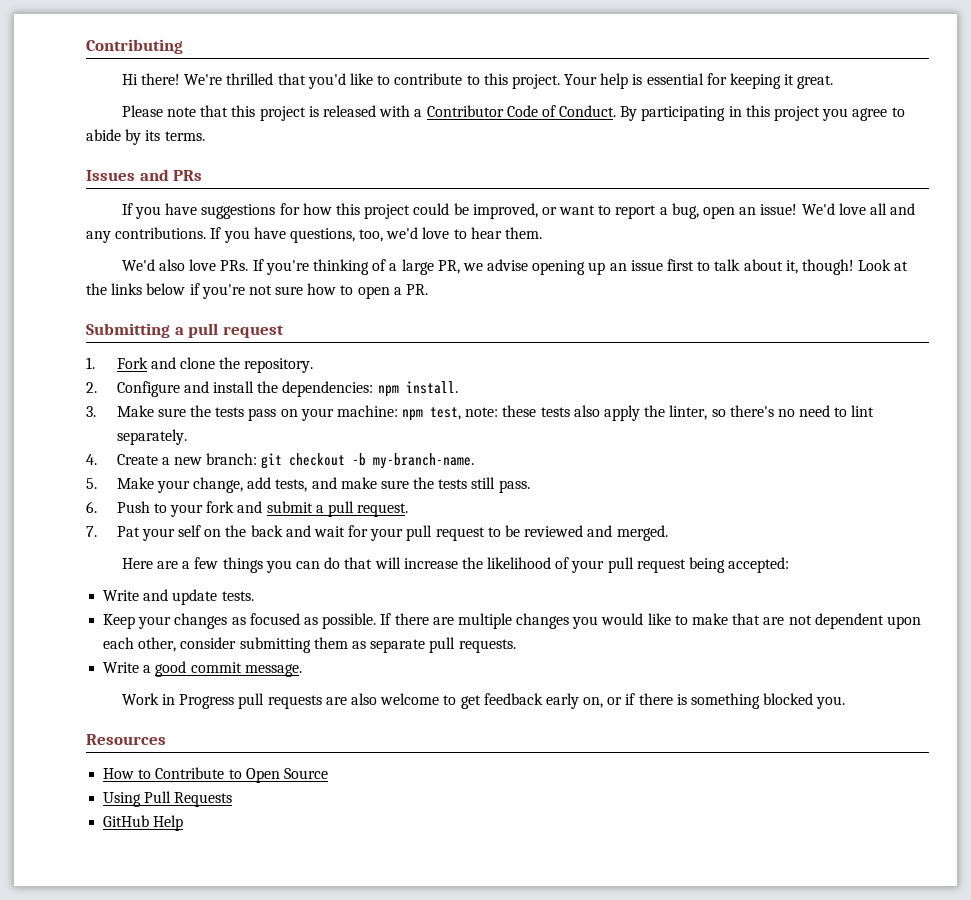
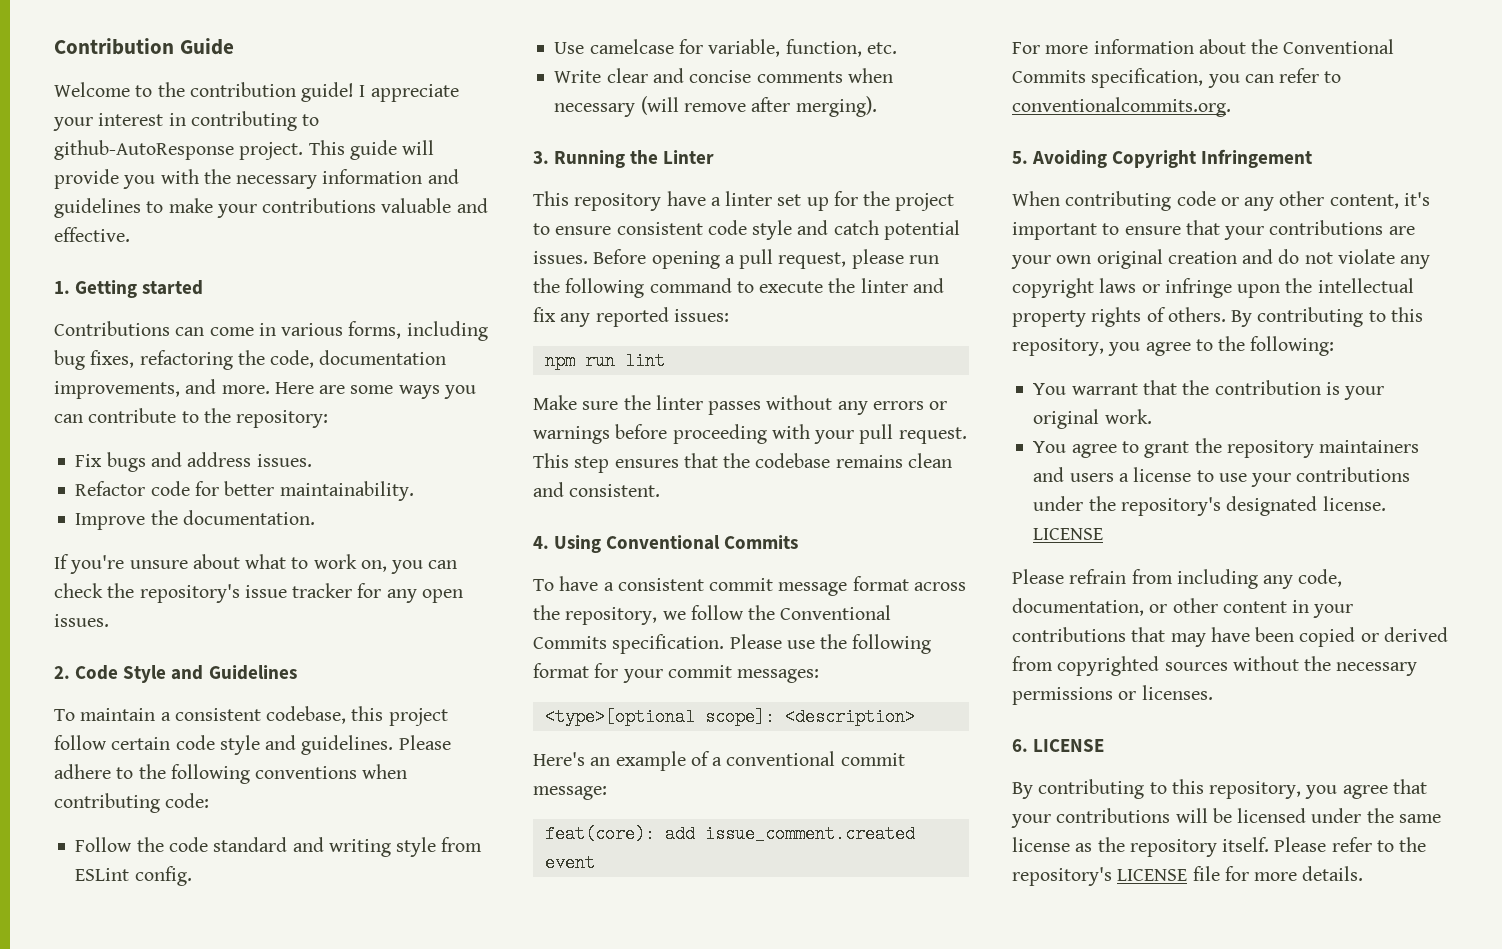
[86,39,183,54] [121,73,834,89] [121,105,905,121] [86,129,205,145] [86,169,203,181] [121,203,916,219] [86,227,543,243] [121,259,909,275] [86,283,429,299] [86,323,284,338] [86,357,314,373] [86,381,458,397] [86,405,875,421] [116,429,187,445] [86,453,475,469] [86,477,530,493] [86,501,409,517] [86,525,668,541] [121,557,790,573] [103,589,254,605] [103,613,921,629] [103,637,516,653] [103,661,302,677] [121,693,846,709] [86,734,166,745] [103,767,328,783] [103,791,233,807] [103,815,184,831] Contributing // Hi there! We're thrilled that you'd like to contribute to this project. Your help is essential for keeping it great. // Please note that this project is released with a Contributor Code of Conduct. By participating in this project you agree to abide by its terms. // Issues and PRs // If you have suggestions for how this project could be improved, or want to report a bug, open an issue! We'd love all and any contributions. If you have questions, too, we'd love to hear them. // We'd also love PRs. If you're thinking of a large PR, we advise opening up an issue first to talk about it, though! Look at the links below if you're not sure how to open a PR. // Submitting a pull request // 1. Fork and clone the repository. // 2. Configure and install the dependencies: npm install. // 3. Make sure the tests pass on your machine: npm test, note: these tests also apply the linter, so there's no need to lint separately. // 4. Create a new branch: git checkout -b my-branch-name. // 5. Make your change, add tests, and make sure the tests still pass. // 6. Push to your fork and submit a pull request. // 7. Pat your self on the back and wait for your pull request to be reviewed and merged. // Here are a few things you can do that will increase the likelihood of your pull request being accepted: // Write and update tests. // Keep your changes as focused as possible. If there are multiple changes you would like to make that are not dependent upon each other, consider submitting them as separate pull requests. // Write a good commit message. // Work in Progress pull requests are also welcome to get feedback early on, or if there is something blocked you. // Resources // How to Contribute to Open Source // Using Pull Requests // GitHub Help -> [54,38,234,55] [54,82,459,102] [53,111,320,131] [54,140,435,160] [54,169,459,189] [54,198,488,218] [54,227,130,242] [54,280,204,298] [54,321,488,341] [54,350,447,370] [54,379,476,399] [54,408,329,428] [75,452,312,472] [75,481,414,501] [75,510,315,530] [54,554,458,574] [54,583,463,603] [54,614,109,627] [54,665,297,683] [54,706,448,726] [54,735,451,755] [54,764,408,784] [54,793,210,813] [75,837,483,857] [75,866,192,886] [554,39,897,57] [554,68,893,83] [554,96,877,117] [533,150,715,168] [533,191,955,211] [533,220,960,240] [533,249,939,269] [533,278,944,298] [533,307,729,327] [544,352,665,370] [533,395,948,415] [533,424,967,444] [533,453,952,473] [533,482,661,497] [533,535,799,553] [533,576,966,596] [533,605,892,625] [533,634,932,654] [533,663,820,683] [544,708,915,726] [533,751,905,771] [533,786,607,800] [544,825,915,843] [544,854,595,872] [1012,39,1395,54] [1012,68,1342,88] [1012,97,1231,117] [1012,149,1313,168] [1012,191,1430,211] [1012,220,1415,240] [1011,249,1431,269] [1012,278,1414,298] [1012,307,1423,327] [1012,336,1335,356] [1033,380,1385,400] [1033,409,1152,429] [1033,438,1420,458] [1033,467,1411,487] [1033,496,1386,516] [1033,528,1104,540] [1012,569,1343,589] [1012,598,1354,618] [1012,627,1448,647] [1012,656,1418,676] [1012,685,1213,705] [1012,739,1105,752] [1012,779,1427,799] [1011,808,1441,828] [1012,837,1427,857] [1012,866,1364,886] Contribution Guide // Welcome to the contribution guide! I appreciate your interest in contributing to github-AutoResponse project. This guide will provide you with the necessary information and guidelines to make your contributions valuable and effective. // 1. Getting started // Contributions can come in various forms, including bug fixes, refactoring the code, documentation improvements, and more. Here are some ways you can contribute to the repository: // Fix bugs and address issues. // Refactor code for better maintainability. // Improve the documentation. // If you're unsure about what to work on, you can check the repository's issue tracker for any open issues. // 2. Code Style and Guidelines // To maintain a consistent codebase, this project follow certain code style and guidelines. Please adhere to the following conventions when contributing code: // Follow the code standard and writing style from ESLint config. // Use camelcase for variable, function, etc. // Write clear and concise comments when necessary (will remove after merging). // 3. Running the Linter // This repository have a linter set up for the project to ensure consistent code style and catch potential issues. Before opening a pull request, please run the following command to execute the linter and fix any reported issues: // npm run lint // Make sure the linter passes without any errors or warnings before proceeding with your pull request. This step ensures that the codebase remains clean and consistent. // 4. Using Conventional Commits // To have a consistent commit message format across the repository, we follow the Conventional Commits specification. Please use the following format for your commit messages: // <type>[optional scope]: <description> // Here's an example of a conventional commit message: // feat(core): add issue_comment.created event // For more information about the Conventional Commits specification, you can refer to conventionalcommits.org. // 5. Avoiding Copyright Infringement // When contributing code or any other content, it's important to ensure that your contributions are your own original creation and do not violate any copyright laws or infringe upon the intellectual property rights of others. By contributing to this repository, you agree to the following: // You warrant that the contribution is your original work. // You agree to grant the repository maintainers and users a license to use your contributions under the repository's designated license. LICENSE // Please refrain from including any code, documentation, or other content in your contributions that may have been copied or derived from copyrighted sources without the necessary permissions or licenses. // 6. LICENSE // By contributing to this repository, you agree that your contributions will be licensed under the same license as the repository itself. Please refer to the repository's LICENSE file for more details.

